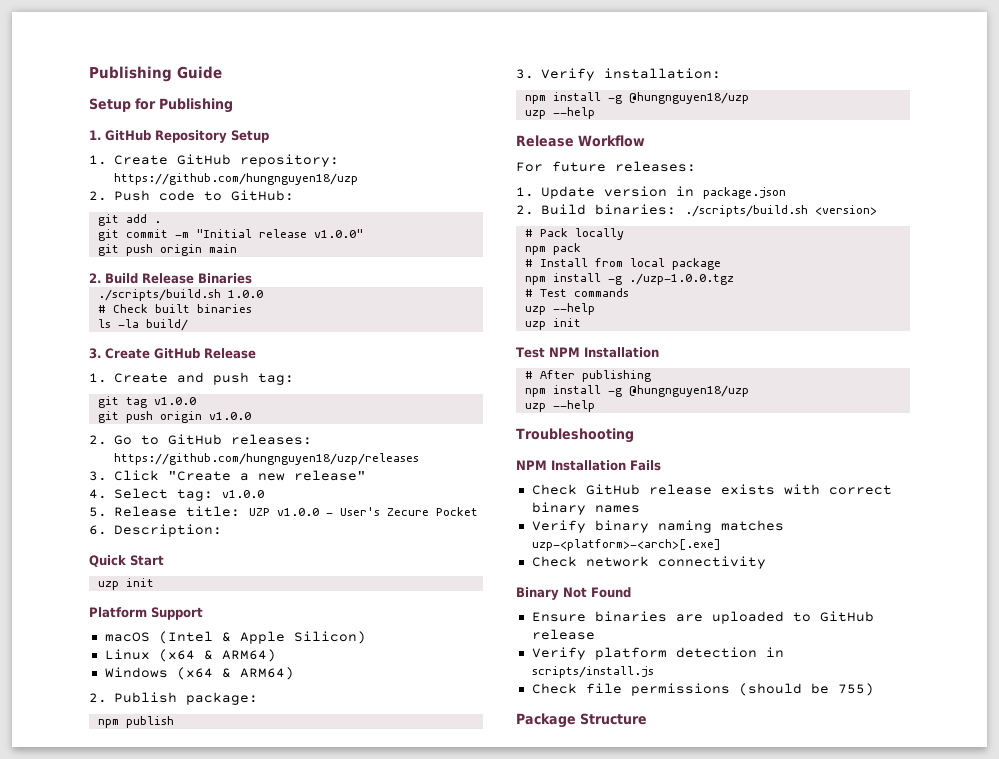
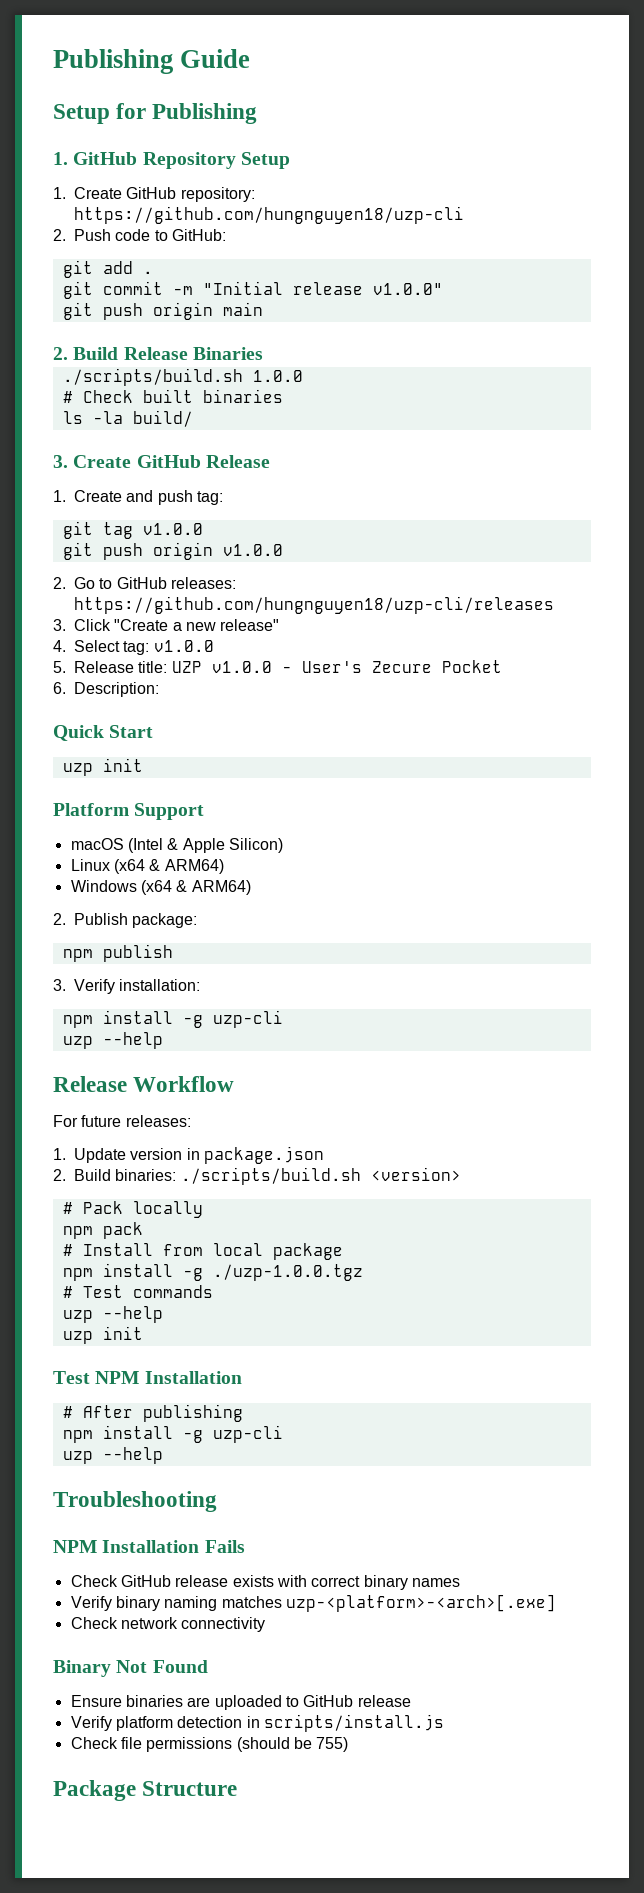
[114,173,359,185] https://github.com/hungnguyen18/uzp -> [74,206,464,224] https://github.com/hungnguyen18/uzp-cli
[114,453,420,465] https://github.com/hungnguyen18/uzp/releases -> [74,596,554,614] https://github.com/hungnguyen18/uzp-cli/releases
[628,92,749,104] @hungnguyen18/uzp -> [212,1010,283,1028] uzp-cli
[628,385,749,397] @hungnguyen18/uzp -> [212,1425,283,1443] uzp-cli

